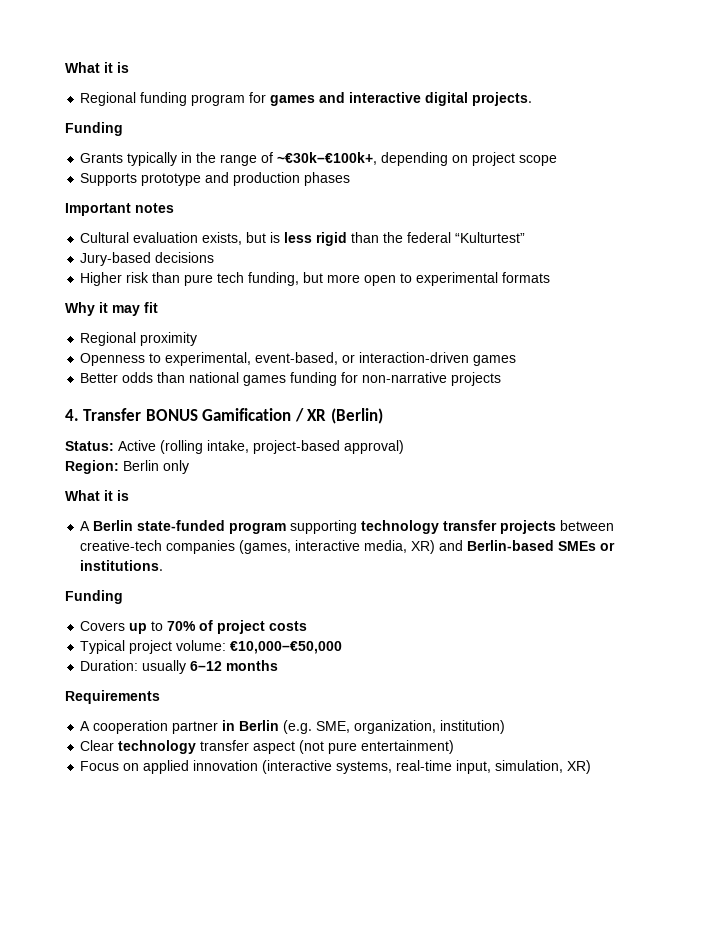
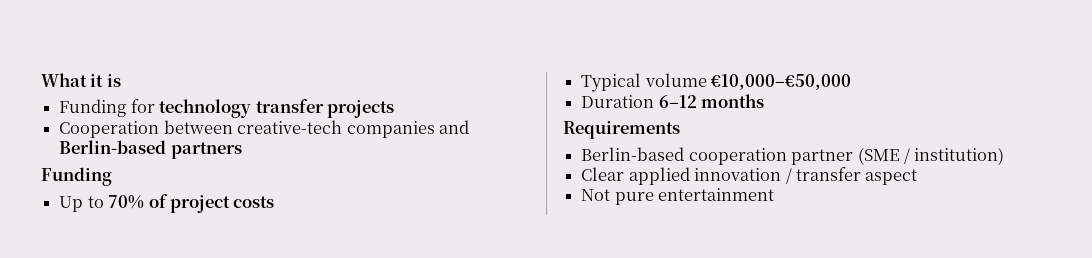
[65,62,129,73] [80,92,533,106] [65,122,123,136] [80,152,558,166] [80,172,351,186] [65,203,174,216] [80,232,526,246] [80,252,215,266] [80,272,551,286] [65,302,158,316] [80,332,198,346] [80,352,517,366] [80,372,502,386] [65,408,383,424] [65,440,404,454] [65,460,189,474] [65,490,129,501] [80,520,615,534] [80,540,616,554] [80,560,164,571] [65,590,123,604] [80,621,148,634] What it is // Regional funding program for games and interactive digital projects. // Funding // Grants typically in the range of ~€30k–€100k+, depending on project scope // Supports prototype and production phases // Important notes // Cultural evaluation exists, but is less rigid than the federal “Kulturtest” // Jury-based decisions // Higher risk than pure tech funding, but more open to experimental formats // Why it may fit // Regional proximity // Openness to experimental, event-based, or interaction-driven games // Better odds than national games funding for non-narrative projects // 4. Transfer BONUS Gamification / XR (Berlin) // Status: Active (rolling intake, project-based approval) // Region: Berlin only // What it is // A Berlin state-funded program supporting technology transfer projects between creative-tech companies (games, interactive media, XR) and Berlin-based SMEs or institutions. // Funding // Covers up -> [41,73,121,87] [59,99,394,118] [59,120,469,138] [59,140,242,159] [41,167,112,186] [59,196,84,212] What it is // Funding for technology transfer projects // Cooperation between creative-tech companies and Berlin-based partners // Funding // Up
[129,640,227,654] project volume: -> [644,73,707,87] volume
[80,660,187,674] Duration: usually -> [581,95,655,108] Duration
[80,721,91,731] A -> [581,147,685,161] Berlin-based
[222,720,437,734] in Berlin (e.g. SME, organization, -> [857,147,910,165] (SME /
[118,740,197,754] technology -> [628,167,792,185] applied innovation /
[299,740,455,754] [80,760,592,774] (not pure entertainment) // Focus on applied innovation (interactive systems, real-time input, simulation, XR) -> [581,188,775,205] // Not pure entertainment

